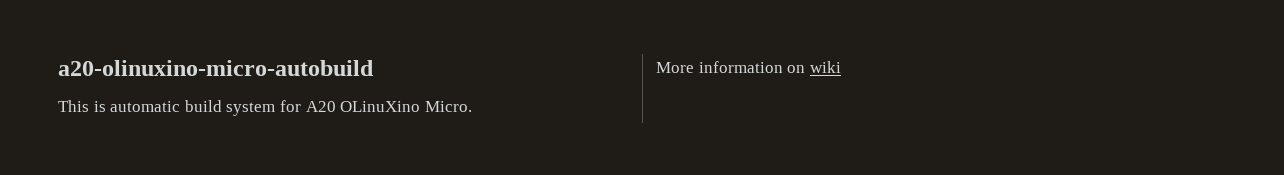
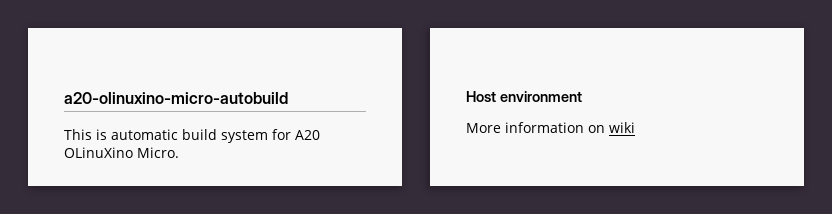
(472, 106) none -> [466,91,582,102] // Host environment

